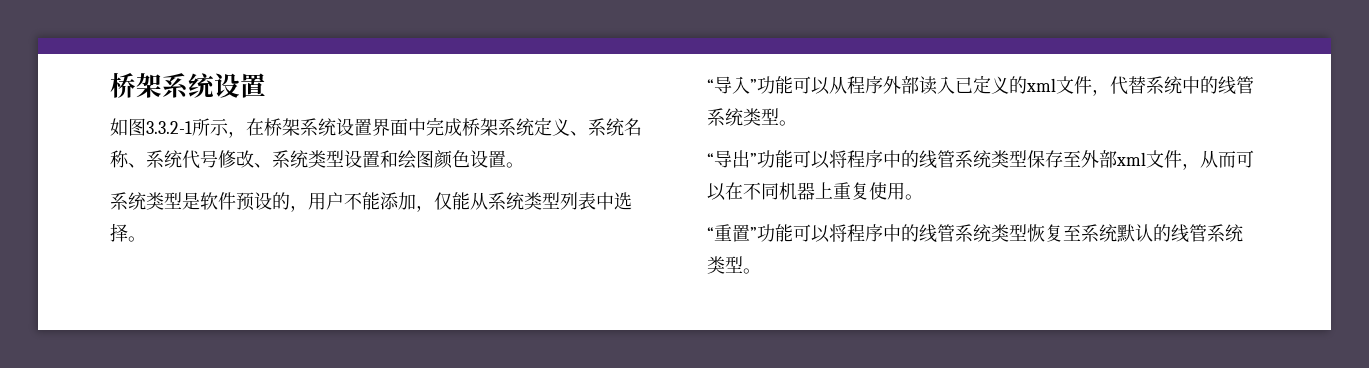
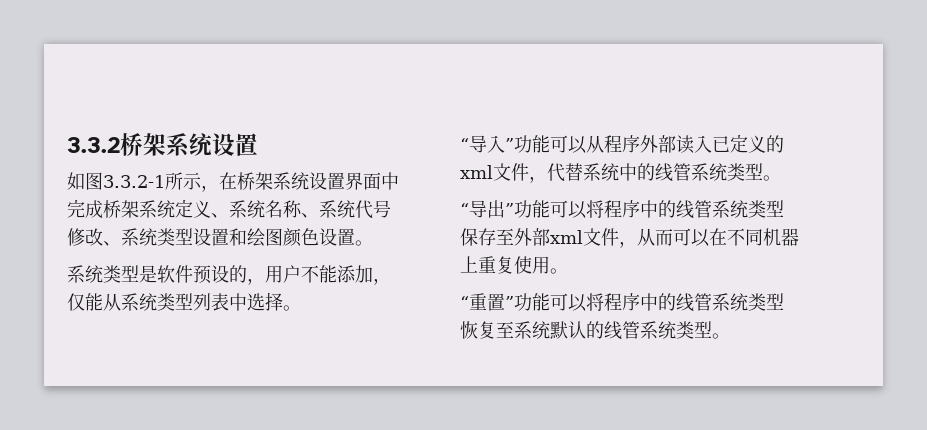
(110, 85) none -> [67,137,120,153] 3.3.2

